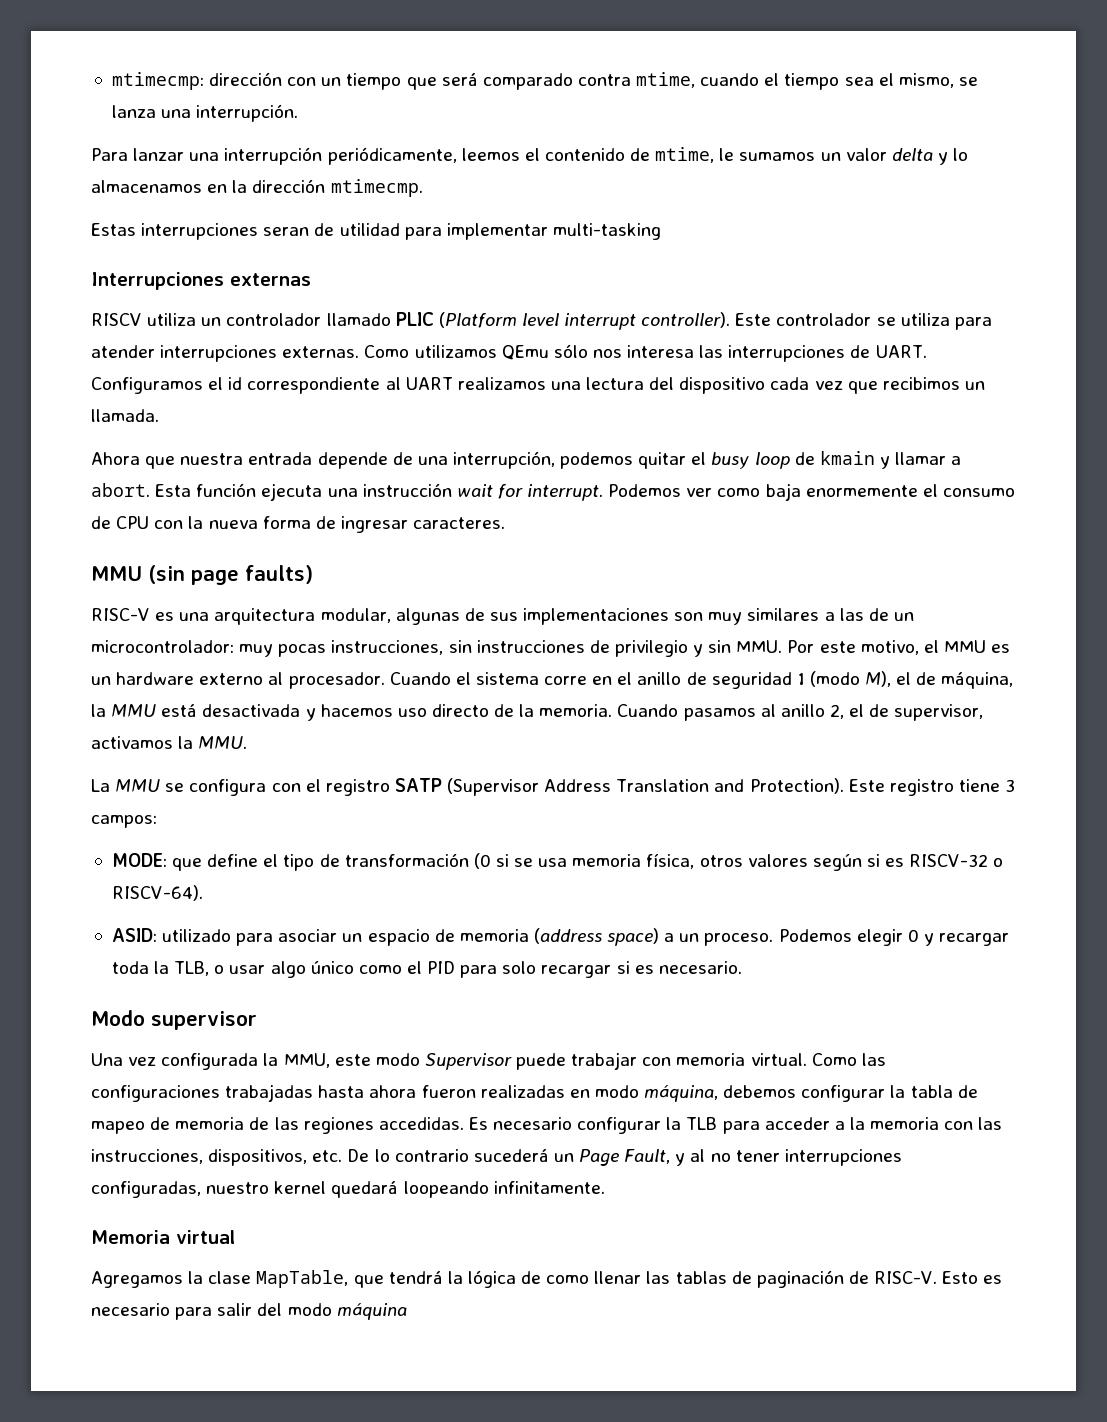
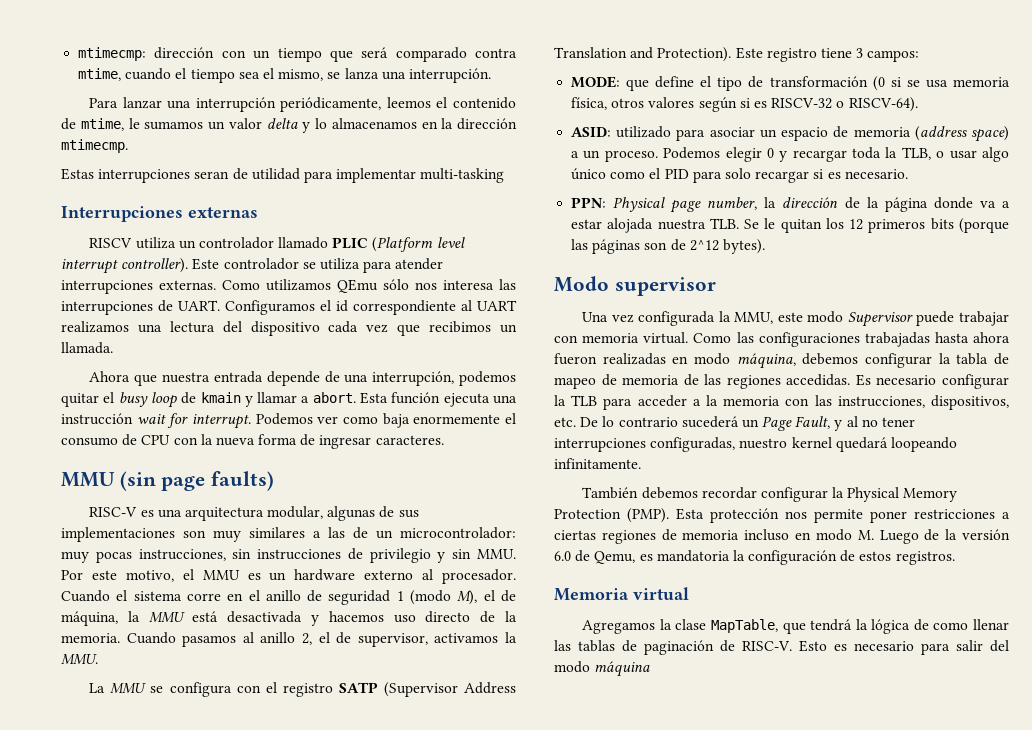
(742, 967) none -> [571,197,1010,213] [571,218,1009,233] [571,239,765,254] // PPN: Physical page number, la dirección de la página donde va a estar alojada nuestra TLB. Se le quitan los 12 primeros bits (porque las páginas son de 2^12 bytes).
(605, 1187) none -> [582,487,958,502] [554,508,1010,523] [554,529,1010,544] [554,550,955,565] // También debemos recordar configurar la Physical Memory Protection (PMP). Esta protección nos permite poner restricciones a ciertas regiones de memoria incluso en modo M. Luego de la versión 6.0 de Qemu, es mandatoria la configuración de estos registros.

